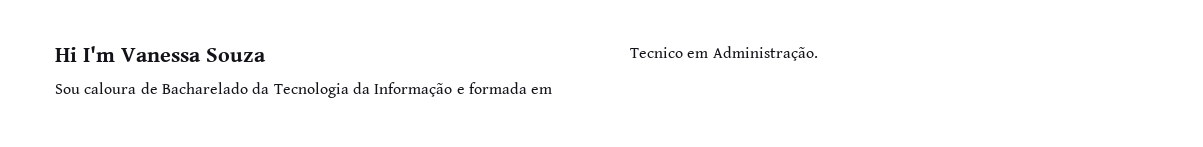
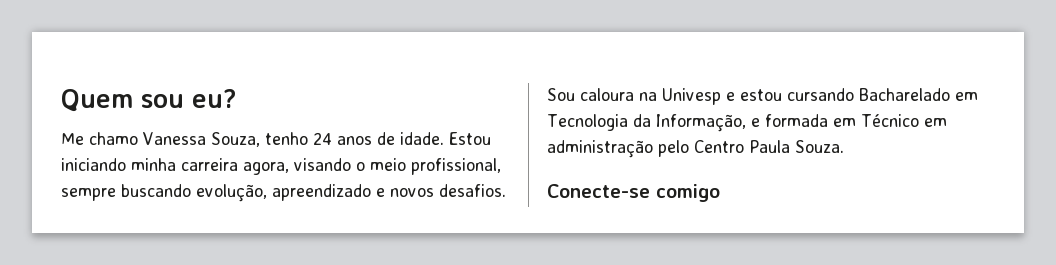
[55,46,266,62] [55,82,270,94] Hi I'm Vanessa Souza // Sou caloura de Bacharelado da -> [61,89,237,112] [61,132,491,147] [61,158,501,175] [61,184,506,202] [547,88,978,105] Quem sou eu? // Me chamo Vanessa Souza, tenho 24 anos de idade. Estou iniciando minha carreira agora, visando o meio profissional, sempre buscando evolução, apreendizado e novos desafios. Sou caloura na Univesp e estou cursando Bacharelado em
[374,82,453,97] Informação -> [655,114,746,132] Informação,
[630,46,818,61] Tecnico em Administração. -> [860,114,947,127] [547,140,844,158] [547,184,720,202] Técnico em administração pelo Centro Paula Souza. // Conecte-se comigo

